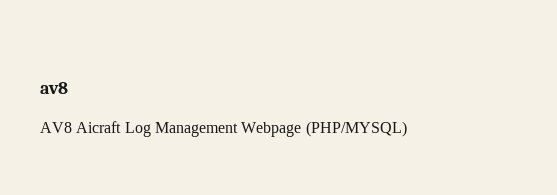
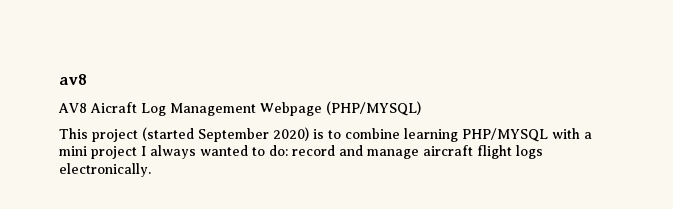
(407, 129) none -> [59,127,592,142] [59,145,543,159] [59,163,151,177] // This project (started September 2020) is to combine learning PHP/MYSQL with a mini project I always wanted to do: record and manage aircraft flight logs electronically.

